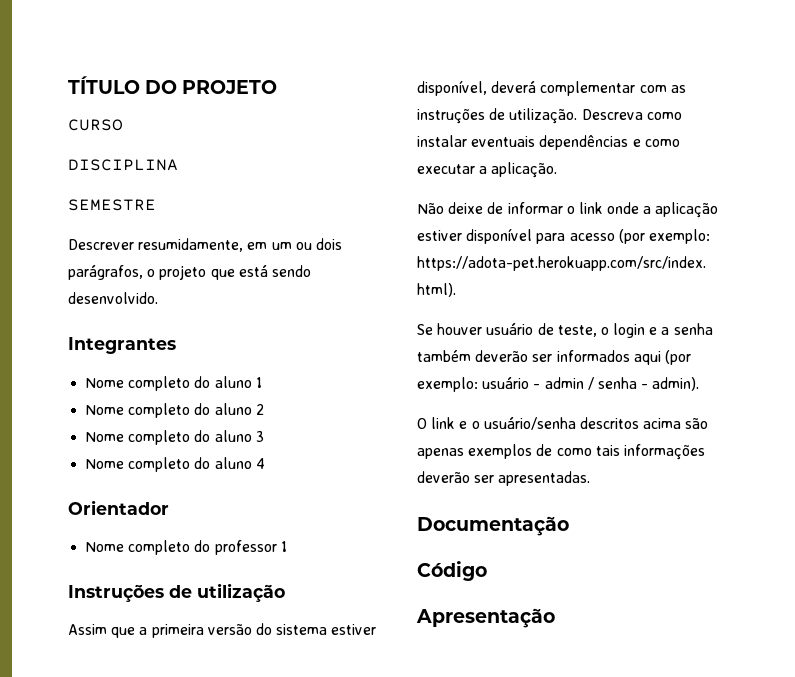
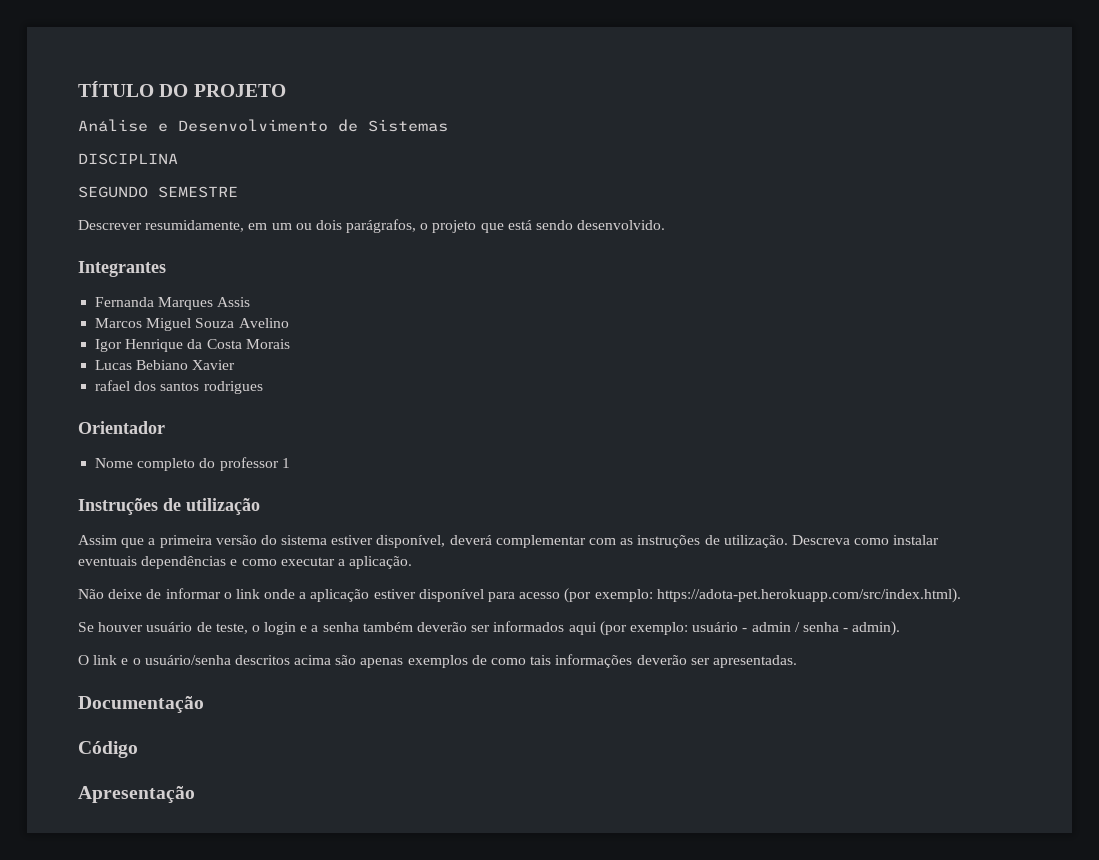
[68,119,123,131] CURSO -> [78,119,448,132] Análise e Desenvolvimento de Sistemas
(178, 165) none -> [78,186,148,198] SEGUNDO
[85,376,262,391] [85,403,264,418] [85,430,264,445] [85,457,265,472] Nome completo do aluno 1 // Nome completo do aluno 2 // Nome completo do aluno 3 // Nome completo do aluno 4 -> [95,297,251,310] [95,318,289,331] [95,339,290,352] [95,360,236,370] [95,380,263,394] Fernanda Marques Assis // Marcos Miguel Souza Avelino // Igor Henrique da Costa Morais // Lucas Bebiano Xavier // rafael dos santos rodrigues

